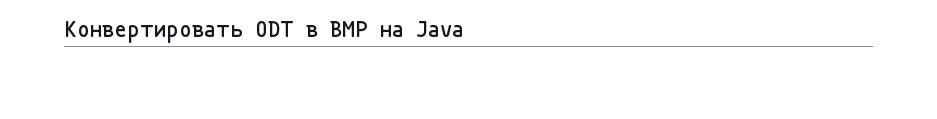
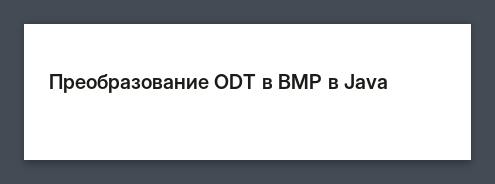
[64,21,243,43] Конвертировать -> [49,74,209,93] Преобразование
[380,25,404,37] на -> [327,78,339,89] в

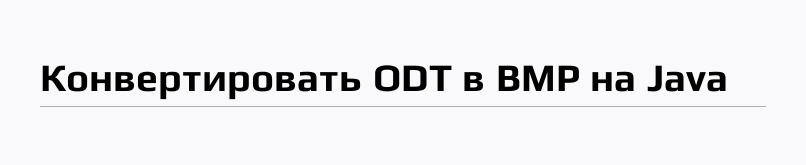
[49,74,209,93] Преобразование -> [40,65,362,100] Конвертировать
[327,78,339,89] в -> [590,71,637,92] на

